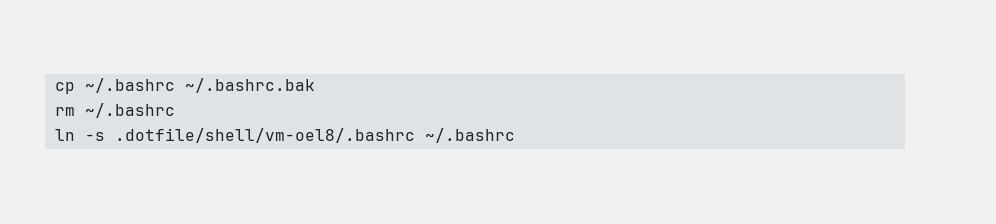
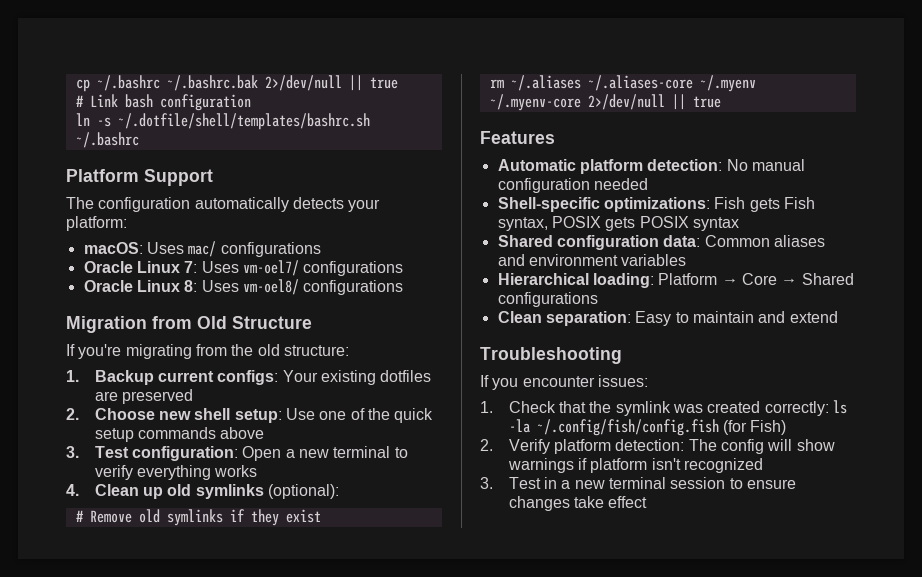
[55,103,176,118] // rm ~/.bashrc -> [264,75,398,91] [75,94,251,111] 2>/dev/null || true // # Link bash configuration
[115,128,516,143] .dotfile/shell/vm-oel8/.bashrc ~/.bashrc -> [117,113,370,130] [75,132,139,148] [66,169,213,186] [66,197,381,212] [66,216,127,231] [83,241,321,257] [83,260,404,276] [83,279,404,295] [66,316,312,333] [66,344,349,359] [66,370,432,385] [94,389,194,404] [66,408,434,423] [94,427,265,442] [66,446,408,461] [94,465,258,480] [66,484,339,499] [75,509,321,526] [489,75,756,92] [489,94,721,111] [480,131,555,144] [497,159,805,174] [497,178,648,193] [497,197,815,212] [497,216,739,231] [497,235,825,250] [497,254,687,266] [497,273,854,288] [497,292,598,307] [497,311,838,326] [480,347,622,364] [480,375,648,390] [480,400,847,416] [508,419,787,436] [480,439,835,454] [507,458,763,473] [480,477,796,489] [508,496,648,511] ~/.dotfile/shell/templates/bashrc.sh ~/.bashrc // Platform Support // The configuration automatically detects your platform: // macOS: Uses mac/ configurations // Oracle Linux 7: Uses vm-oel7/ configurations // Oracle Linux 8: Uses vm-oel8/ configurations // Migration from Old Structure // If you're migrating from the old structure: // 1. Backup current configs: Your existing dotfiles are preserved // 2. Choose new shell setup: Use one of the quick setup commands above // 3. Test configuration: Open a new terminal to verify everything works // 4. Clean up old symlinks (optional): // # Remove old symlinks if they exist // rm ~/.aliases ~/.aliases-core ~/.myenv ~/.myenv-core 2>/dev/null || true // Features // Automatic platform detection: No manual configuration needed // Shell-specific optimizations: Fish gets Fish syntax, POSIX gets POSIX syntax // Shared configuration data: Common aliases and environment variables // Hierarchical loading: Platform → Core → Shared configurations // Clean separation: Easy to maintain and extend // Troubleshooting // If you encounter issues: // 1. Check that the symlink was created correctly: ls -la ~/.config/fish/config.fish (for Fish) // 2. Verify platform detection: The config will show warnings if platform isn't recognized // 3. Test in a new terminal session to ensure changes take effect

